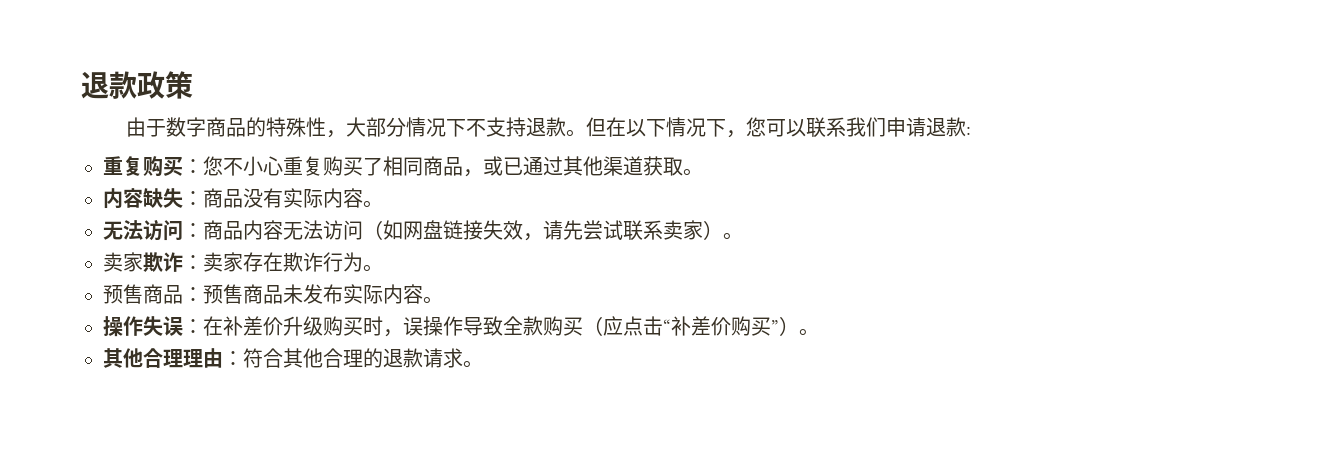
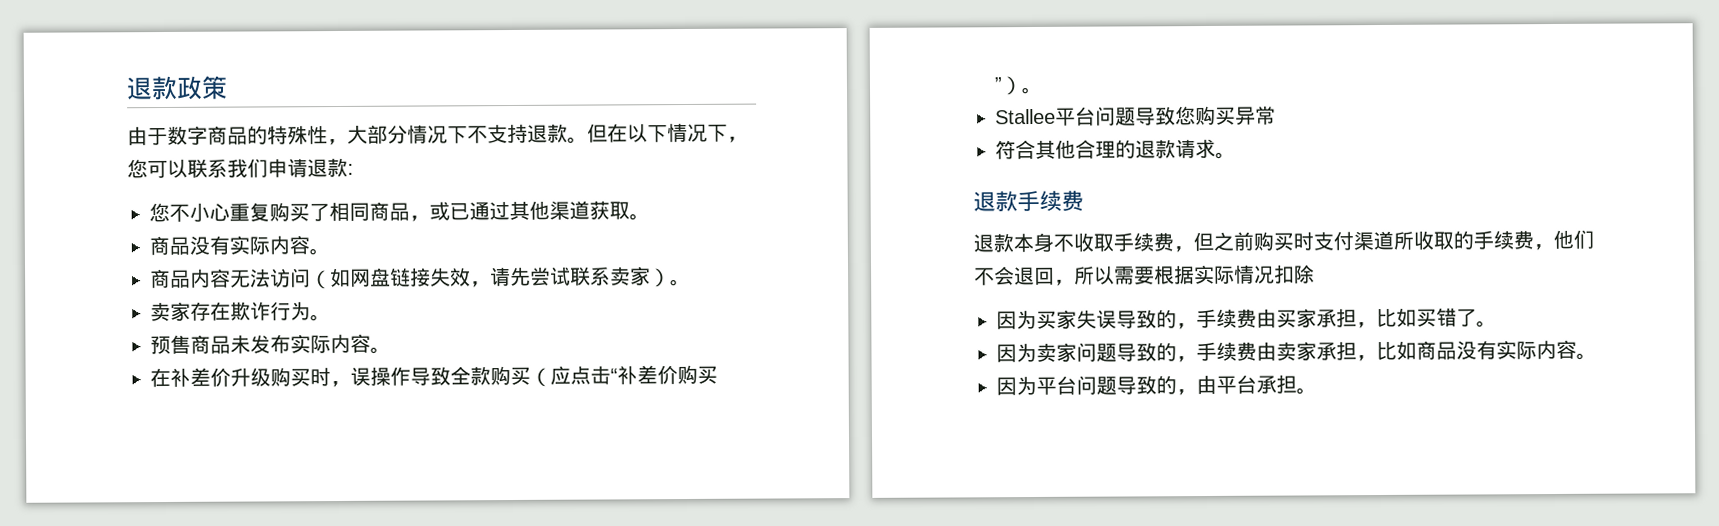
[103,156,203,177] 重复购买： -> (354, 169) none
[103,188,383,209] [103,220,203,241] 内容缺失：商品没有实际内容。 // 无法访问： -> [149,235,330,256] 商品没有实际内容。 //
[143,252,243,272] 欺诈：卖家 -> (191, 311) none
[183,284,283,304] ：预售商品 -> (231, 344) none
[103,316,203,337] 操作失误： -> (391, 350) none
[103,348,243,368] 其他合理理由： -> [995,105,1276,126] Stallee平台问题导致您购买异常 //
(483, 364) none -> [973,190,1084,212] [973,229,1594,253] [974,264,1315,286] [996,307,1497,330] [996,339,1597,363] [996,374,1317,396] // 退款手续费 // 退款本身不收取手续费，但之前购买时支付渠道所收取的手续费，他们不会退回，所以需要根据实际情况扣除 // 因为买家失误导致的，手续费由买家承担，比如买错了。 // 因为卖家问题导致的，手续费由卖家承担，比如商品没有实际内容。 // 因为平台问题导致的，由平台承担。

